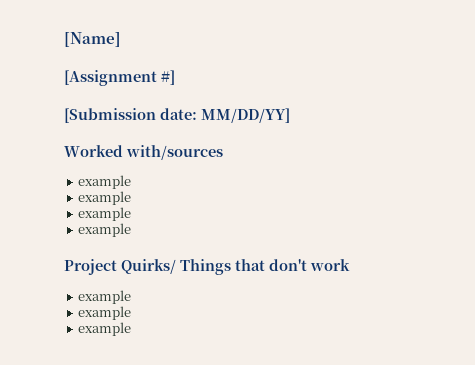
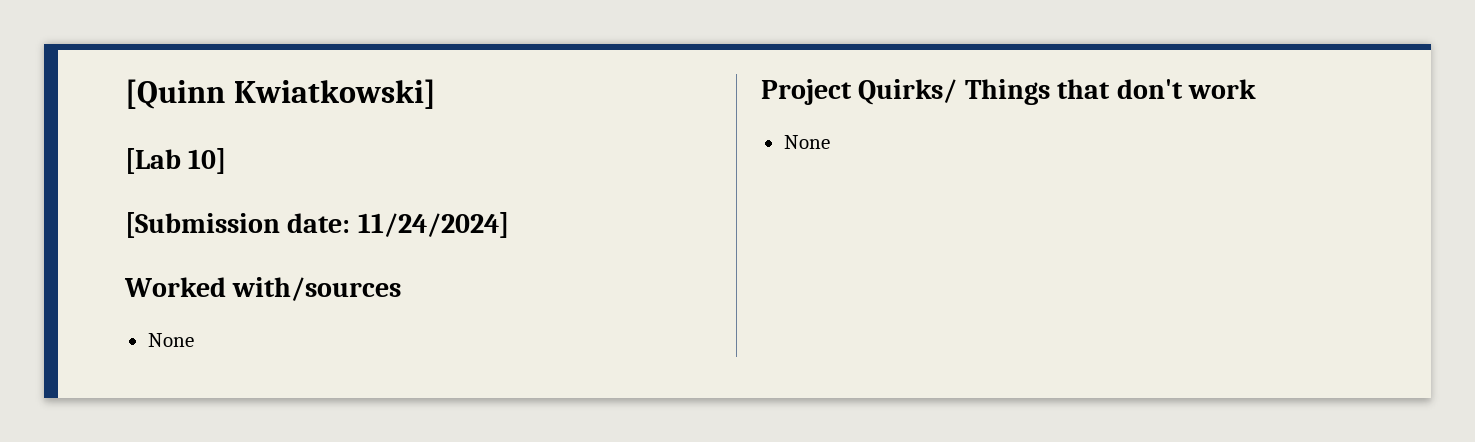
[64,32,121,47] [64,70,175,86] [Name] // [Assignment #] -> [125,79,436,109] [125,148,227,174] [Quinn Kwiatkowski] // [Lab 10]
[201,108,290,123] MM/DD/YY] -> [357,212,509,238] 11/24/2024]
[78,175,132,189] [78,191,132,205] [78,207,132,221] [78,223,132,237] // example // example // example // example -> [147,333,194,347] // None
[78,290,132,304] [78,306,132,320] [78,322,132,336] // example // example // example -> [783,135,830,149] // None

